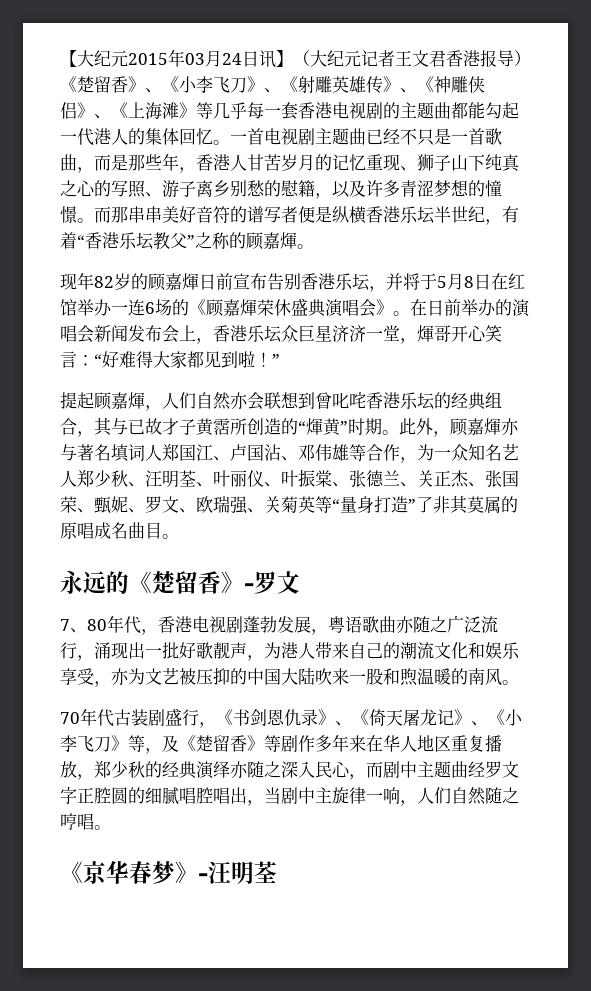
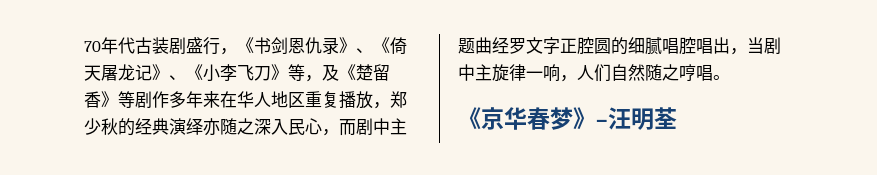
[60,49,531,68] [60,76,485,94] [60,102,519,120] [60,128,502,146] [60,153,520,173] [60,180,502,199] [60,206,519,225] [60,232,314,250] [60,272,525,292] [60,299,531,317] [60,325,502,344] [60,351,280,369] [60,392,502,411] [60,417,519,437] [60,444,519,463] [60,469,519,488] [60,495,518,514] [60,522,179,539] [60,570,300,594] [60,615,498,635] [60,642,520,661] [60,667,519,687] 【大纪元2015年03月24日讯】（大纪元记者王文君香港报导）《楚留香》、《小李飞刀》、《射雕英雄传》、《神雕侠侣》、《上海滩》等几乎每一套香港电视剧的主题曲都能勾起一代港人的集体回忆。一首电视剧主题曲已经不只是一首歌曲，而是那些年，香港人甘苦岁月的记忆重现、狮子山下纯真之心的写照、游子离乡别愁的慰籍，以及许多青涩梦想的憧憬。而那串串美好音符的谱写者便是纵横香港乐坛半世纪，有着“香港乐坛教父”之称的顾嘉煇。 // 现年82岁的顾嘉煇日前宣布告别香港乐坛，并将于5月8日在红馆举办一连6场的《顾嘉煇荣休盛典演唱会》。在日前举办的演唱会新闻发布会上，香港乐坛众巨星济济一堂，煇哥开心笑言：“好难得大家都见到啦！” // 提起顾嘉煇，人们自然亦会联想到曾叱咤香港乐坛的经典组合，其与已故才子黄霑所创造的“煇黄”时期。此外，顾嘉煇亦与著名填词人郑国江、卢国沾、邓伟雄等合作，为一众知名艺人郑少秋、汪明荃、叶丽仪、叶振棠、张德兰、关正杰、张国荣、甄妮、罗文、欧瑞强、关菊英等“量身打造”了非其莫属的原唱成名曲目。 // 永远的《楚留香》–罗文 // 7、80年代，香港电视剧蓬勃发展，粤语歌曲亦随之广泛流行，涌现出一批好歌靓声，为港人带来自己的潮流文化和娱乐享受，亦为文艺被压抑的中国大陆吹来一股和煦温暖的南风。 // -> (84, 46) none

